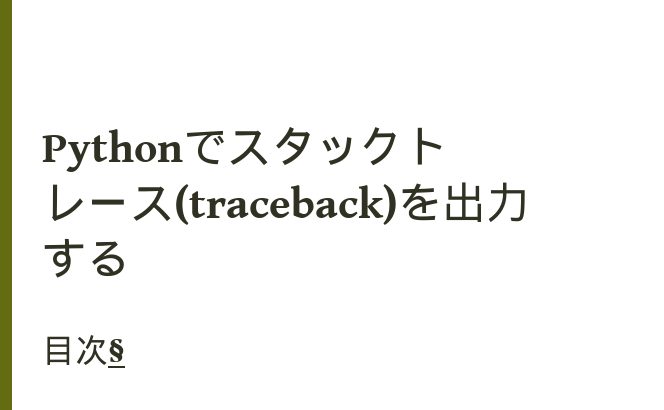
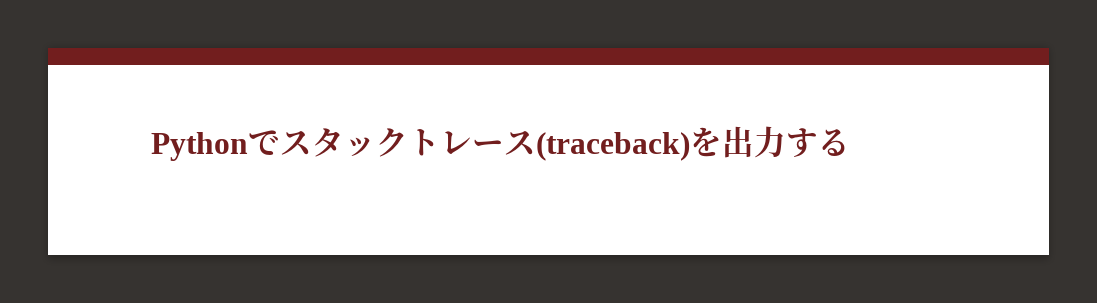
[42,335,125,365] // 目次§ -> (850, 142) none

